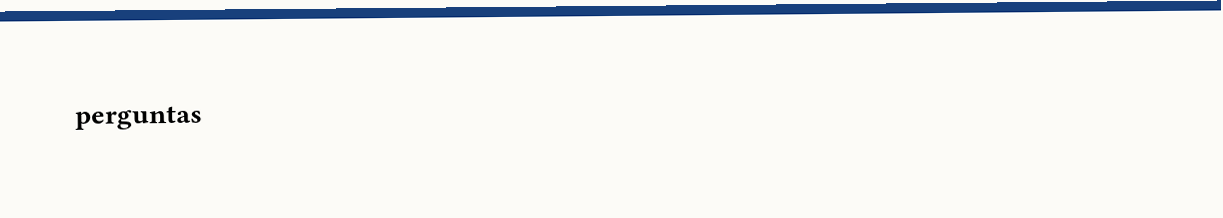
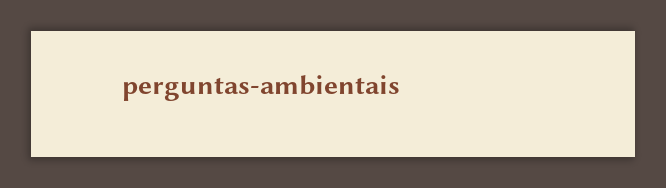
[74,105,203,130] perguntas -> [122,75,400,101] perguntas-ambientais

